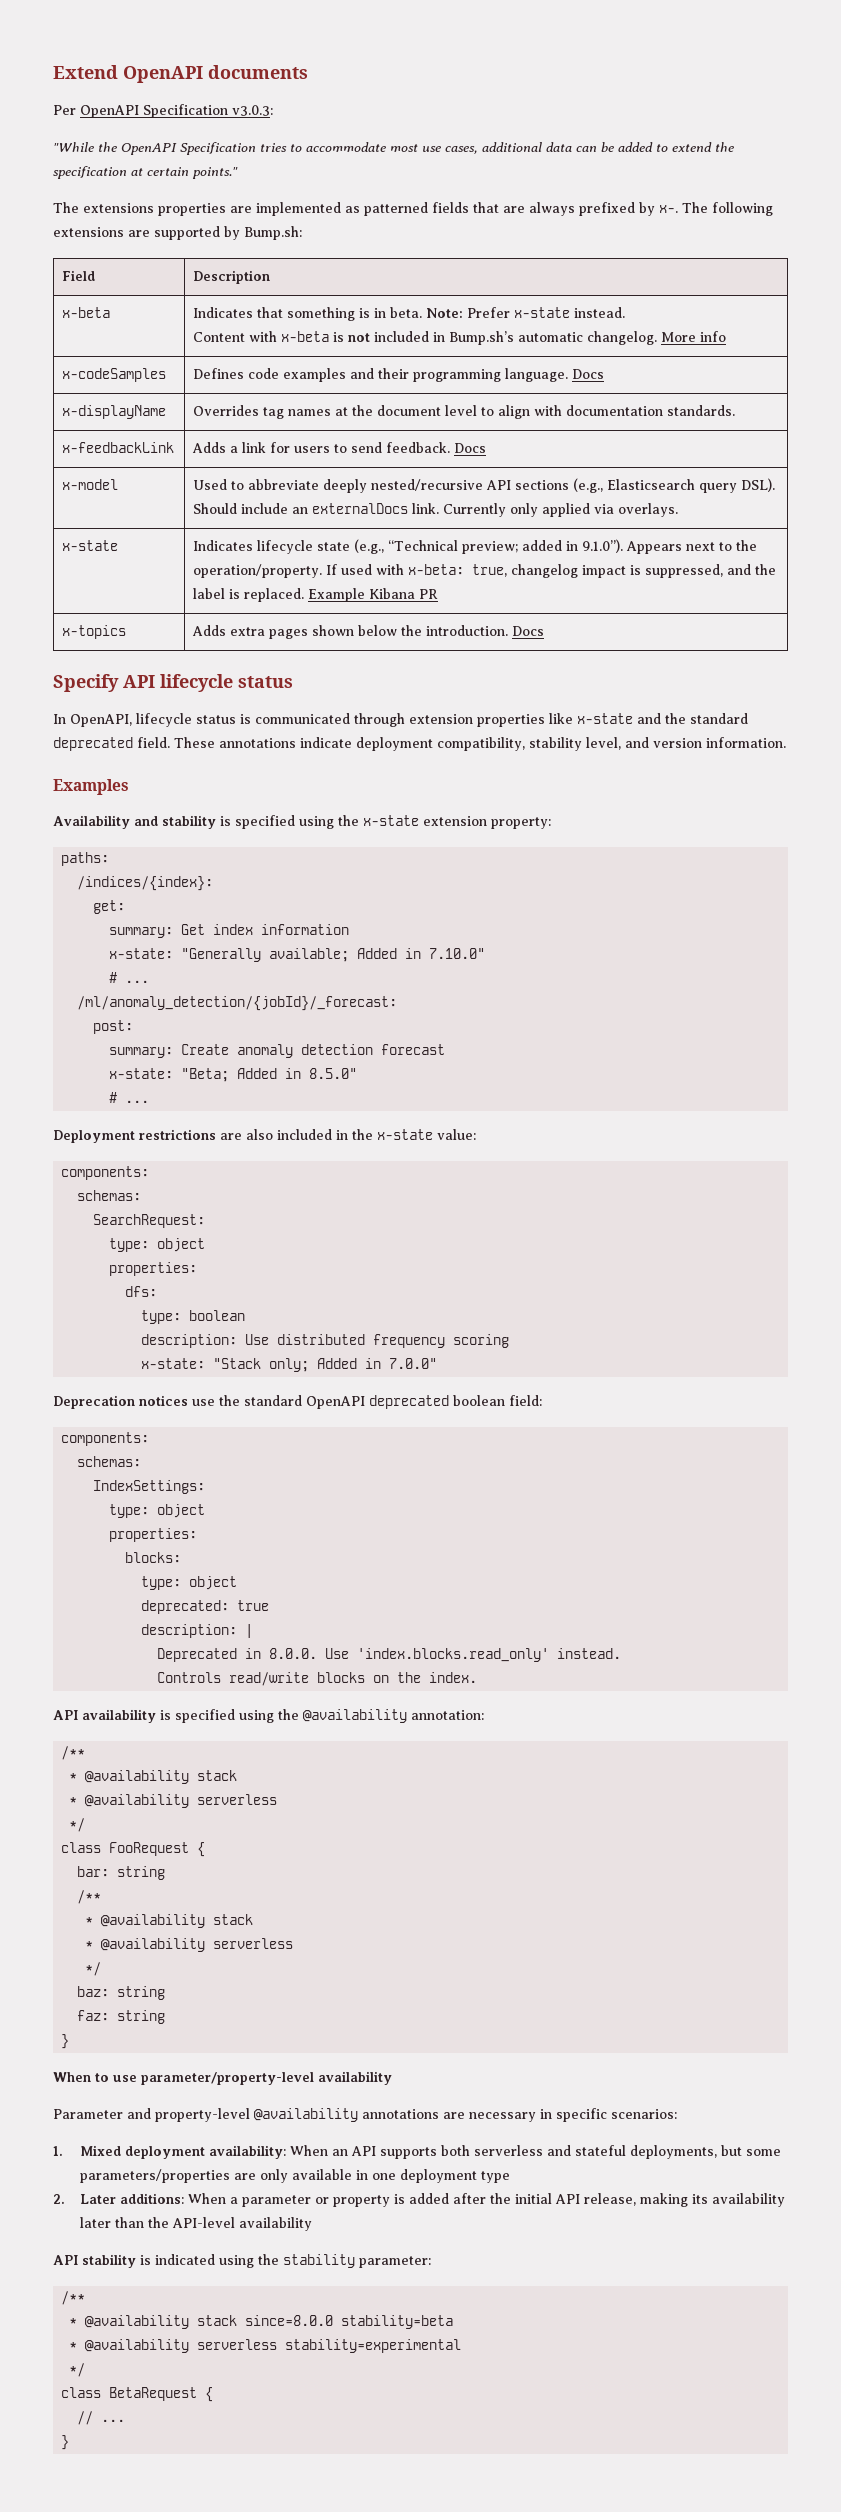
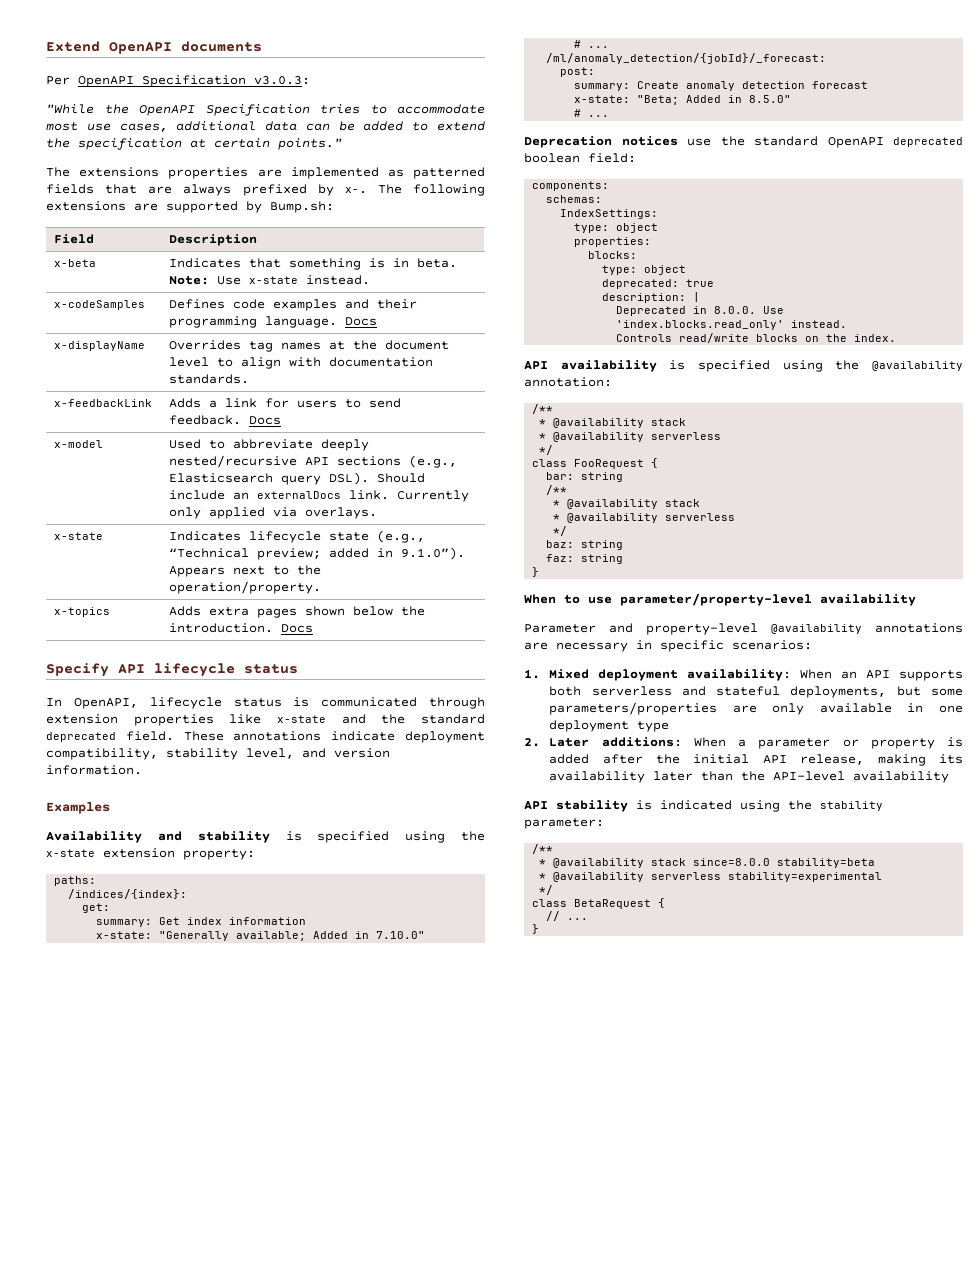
[467,307,511,318] Prefer -> [217,276,242,285] Use
[193,331,727,345] // Content with x-beta is not included in Bump.sh’s automatic changelog. More info -> (371, 280) none
[326,564,777,578] [193,588,439,602] If used with x-beta: true, changelog impact is suppressed, and the label is replaced. Example Kibana PR -> (322, 587) none
[53,1129,476,1143] [61,1166,150,1180] [77,1190,142,1201] [93,1214,206,1228] [109,1238,206,1252] [109,1262,198,1276] [125,1286,158,1297] [141,1310,246,1324] [141,1334,510,1348] [141,1358,438,1372] // Deployment restrictions are also included in the x-state value: // components: // schemas: // SearchRequest: // type: object // properties: // dfs: // type: boolean // description: Use distributed frequency scoring // x-state: "Stack only; Added in 7.0.0" -> (610, 116) none

